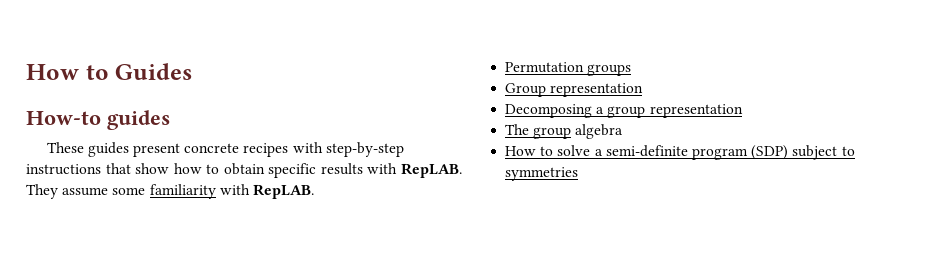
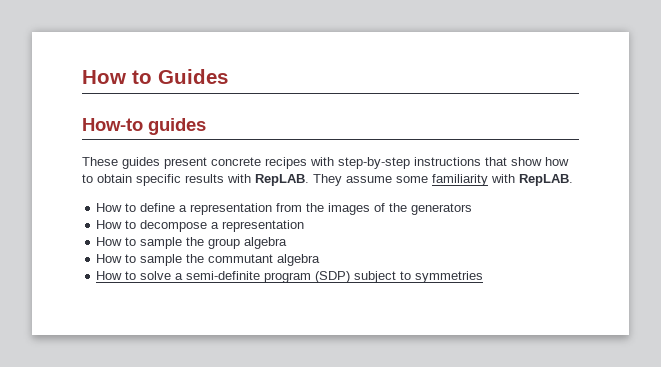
[505,62,632,76] [505,83,644,97] [505,104,743,118] [505,124,572,139] Permutation groups // Group representation // Decomposing a group representation // The group -> [96,203,473,215] [96,220,305,232] [96,237,288,249] [96,254,274,266] How to define a representation from the images of the generators // How to decompose a representation // How to sample the group algebra // How to sample the commutant

